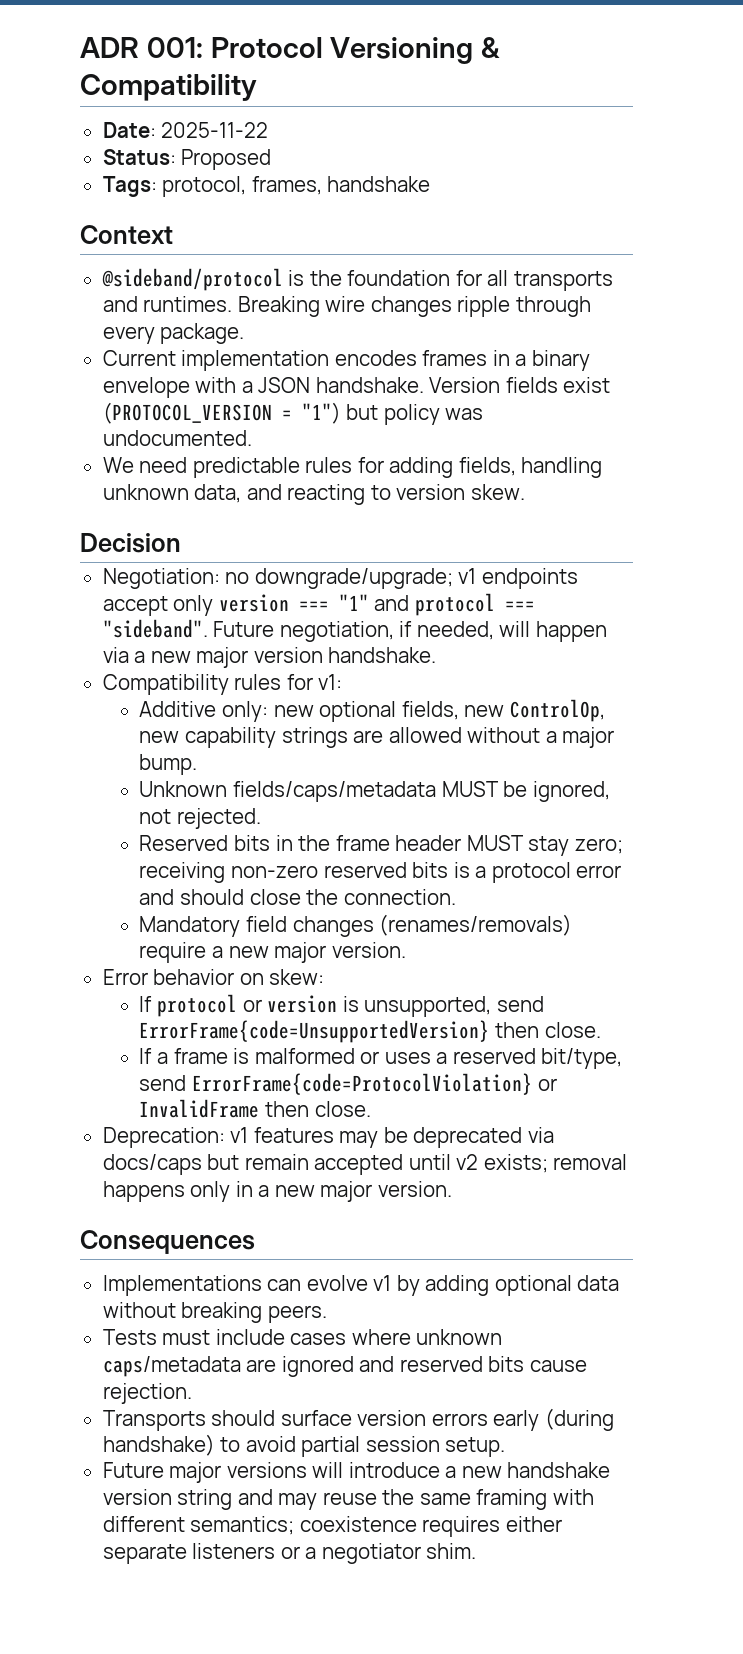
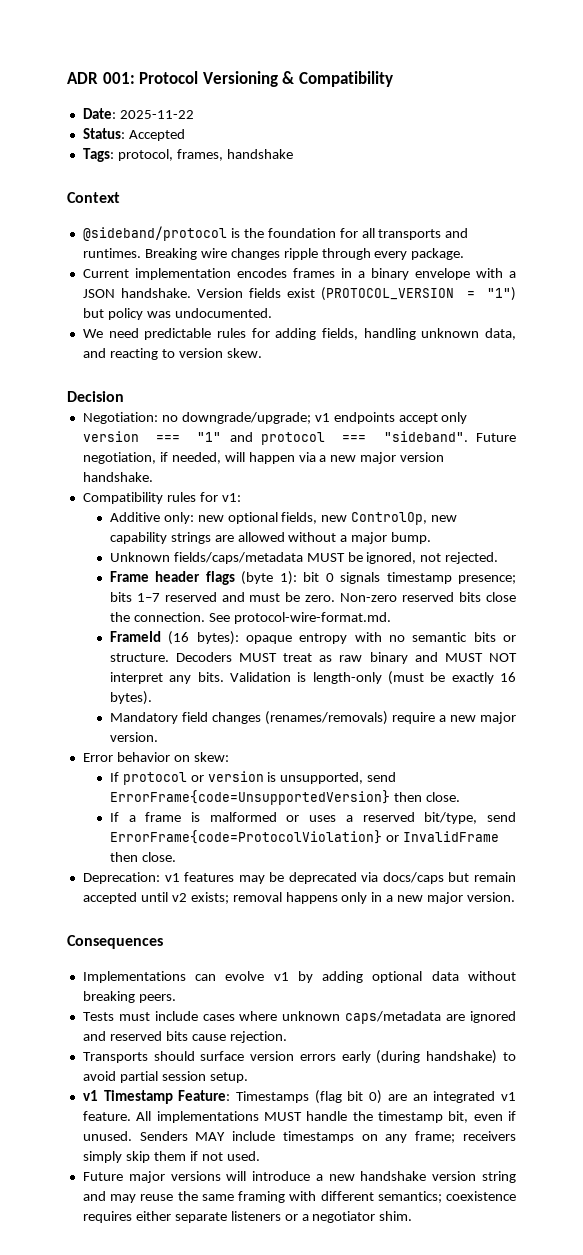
[181,149,272,170] Proposed -> [128,129,185,141] Accepted
[139,835,623,856] [139,862,622,883] [139,889,456,905] Reserved bits in the frame header MUST stay zero; receiving non-zero reserved bits is a protocol error and should close the connection. -> [109,571,516,585] [109,592,516,602] [109,612,391,624] [109,631,516,645] [109,652,517,664] [109,671,516,685] [109,691,152,705] Frame header flags (byte 1): bit 0 signals timestamp presence; bits 1–7 reserved and must be zero. Non-zero reserved bits close the connection. See protocol-wire-format.md. // FrameId (16 bytes): opaque entropy with no semantic bits or structure. Decoders MUST treat as raw binary and MUST NOT interpret any bits. Validation is length-only (must be exactly 16 bytes).
(506, 1447) none -> [82,1090,516,1104] [82,1111,517,1123] [82,1131,517,1143] [82,1151,260,1163] // v1 Timestamp Feature: Timestamps (flag bit 0) are an integrated v1 feature. All implementations MUST handle the timestamp bit, even if unused. Senders MAY include timestamps on any frame; receivers simply skip them if not used.

